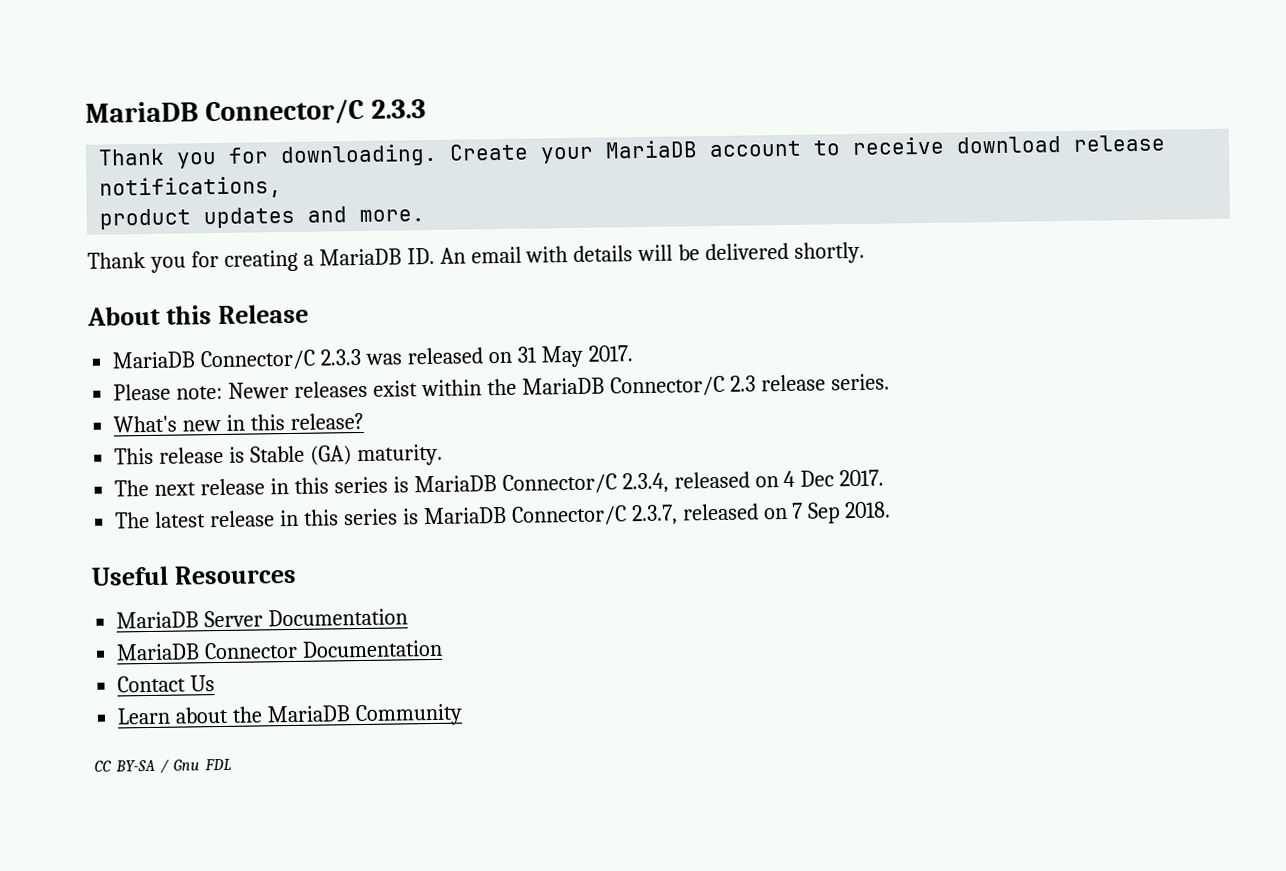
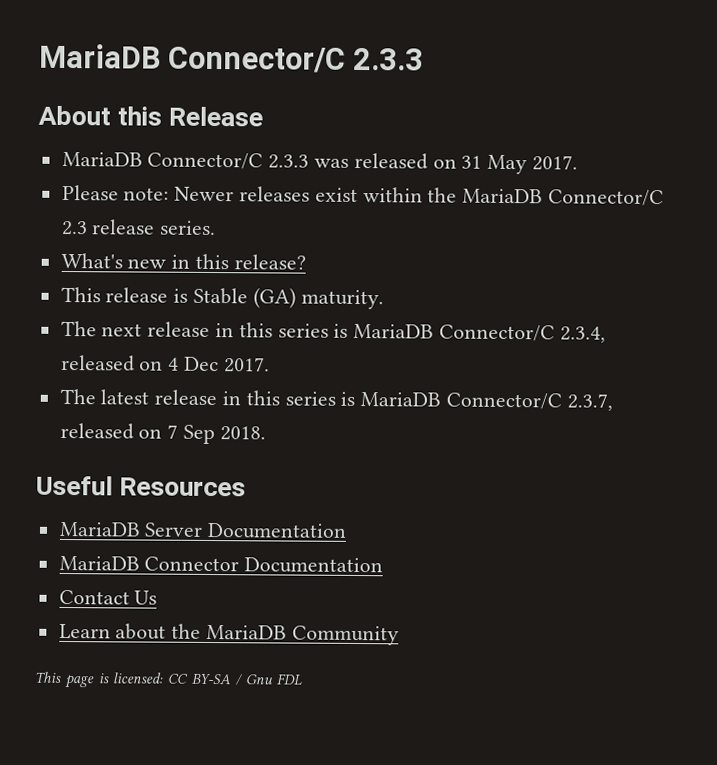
[85,98,426,126] [98,134,1167,169] [99,176,283,200] [99,206,426,230] [87,241,866,273] MariaDB Connector/C 2.3.3 // Thank you for downloading. Create your MariaDB account to receive download release notifications, // product updates and more. // Thank you for creating a MariaDB ID. An email with details will be delivered shortly. -> [39,43,425,73] MariaDB Connector/C 2.3.3
(463, 715) none -> [34,671,165,689] This page is licensed:

